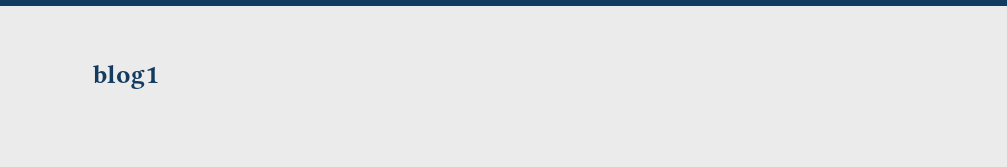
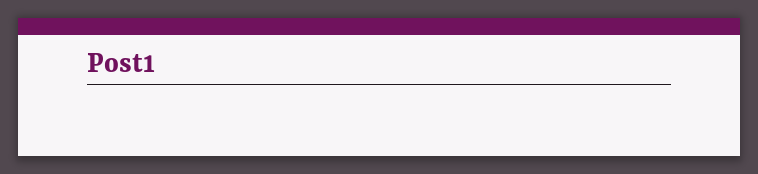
[93,65,159,89] blog1 -> [87,53,155,72] Post1

